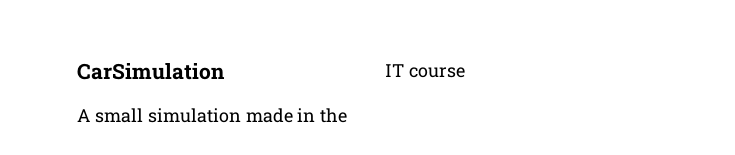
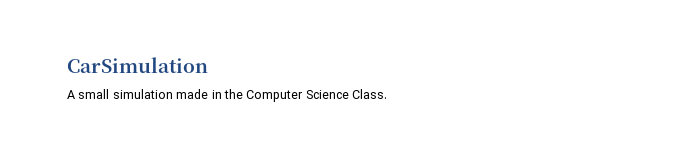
[385,64,465,78] IT course -> [246,89,387,102] Computer Science Class.

